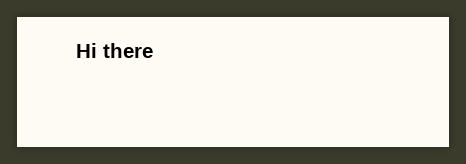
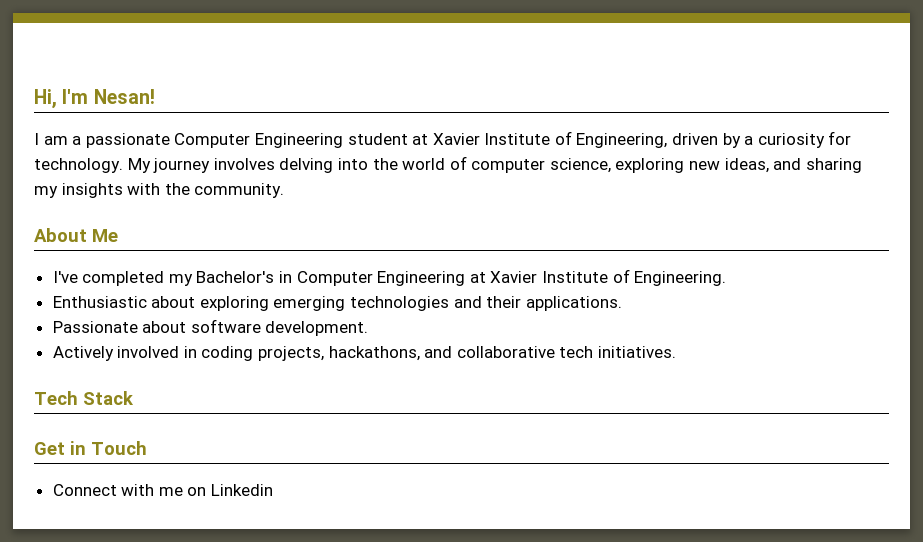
[76,43,153,58] Hi there -> [34,89,155,109] [34,131,852,148] [34,156,862,173] [34,183,285,198] [34,228,118,242] [52,269,727,286] [52,296,622,311] [52,319,369,336] [52,346,677,361] [34,391,134,405] [34,441,147,455] [52,484,274,496] Hi, I'm Nesan! // I am a passionate Computer Engineering student at Xavier Institute of Engineering, driven by a curiosity for technology. My journey involves delving into the world of computer science, exploring new ideas, and sharing my insights with the community. // About Me // I've completed my Bachelor's in Computer Engineering at Xavier Institute of Engineering. // Enthusiastic about exploring emerging technologies and their applications. // Passionate about software development. // Actively involved in coding projects, hackathons, and collaborative tech initiatives. // Tech Stack // Get in Touch // Connect with me on Linkedin

